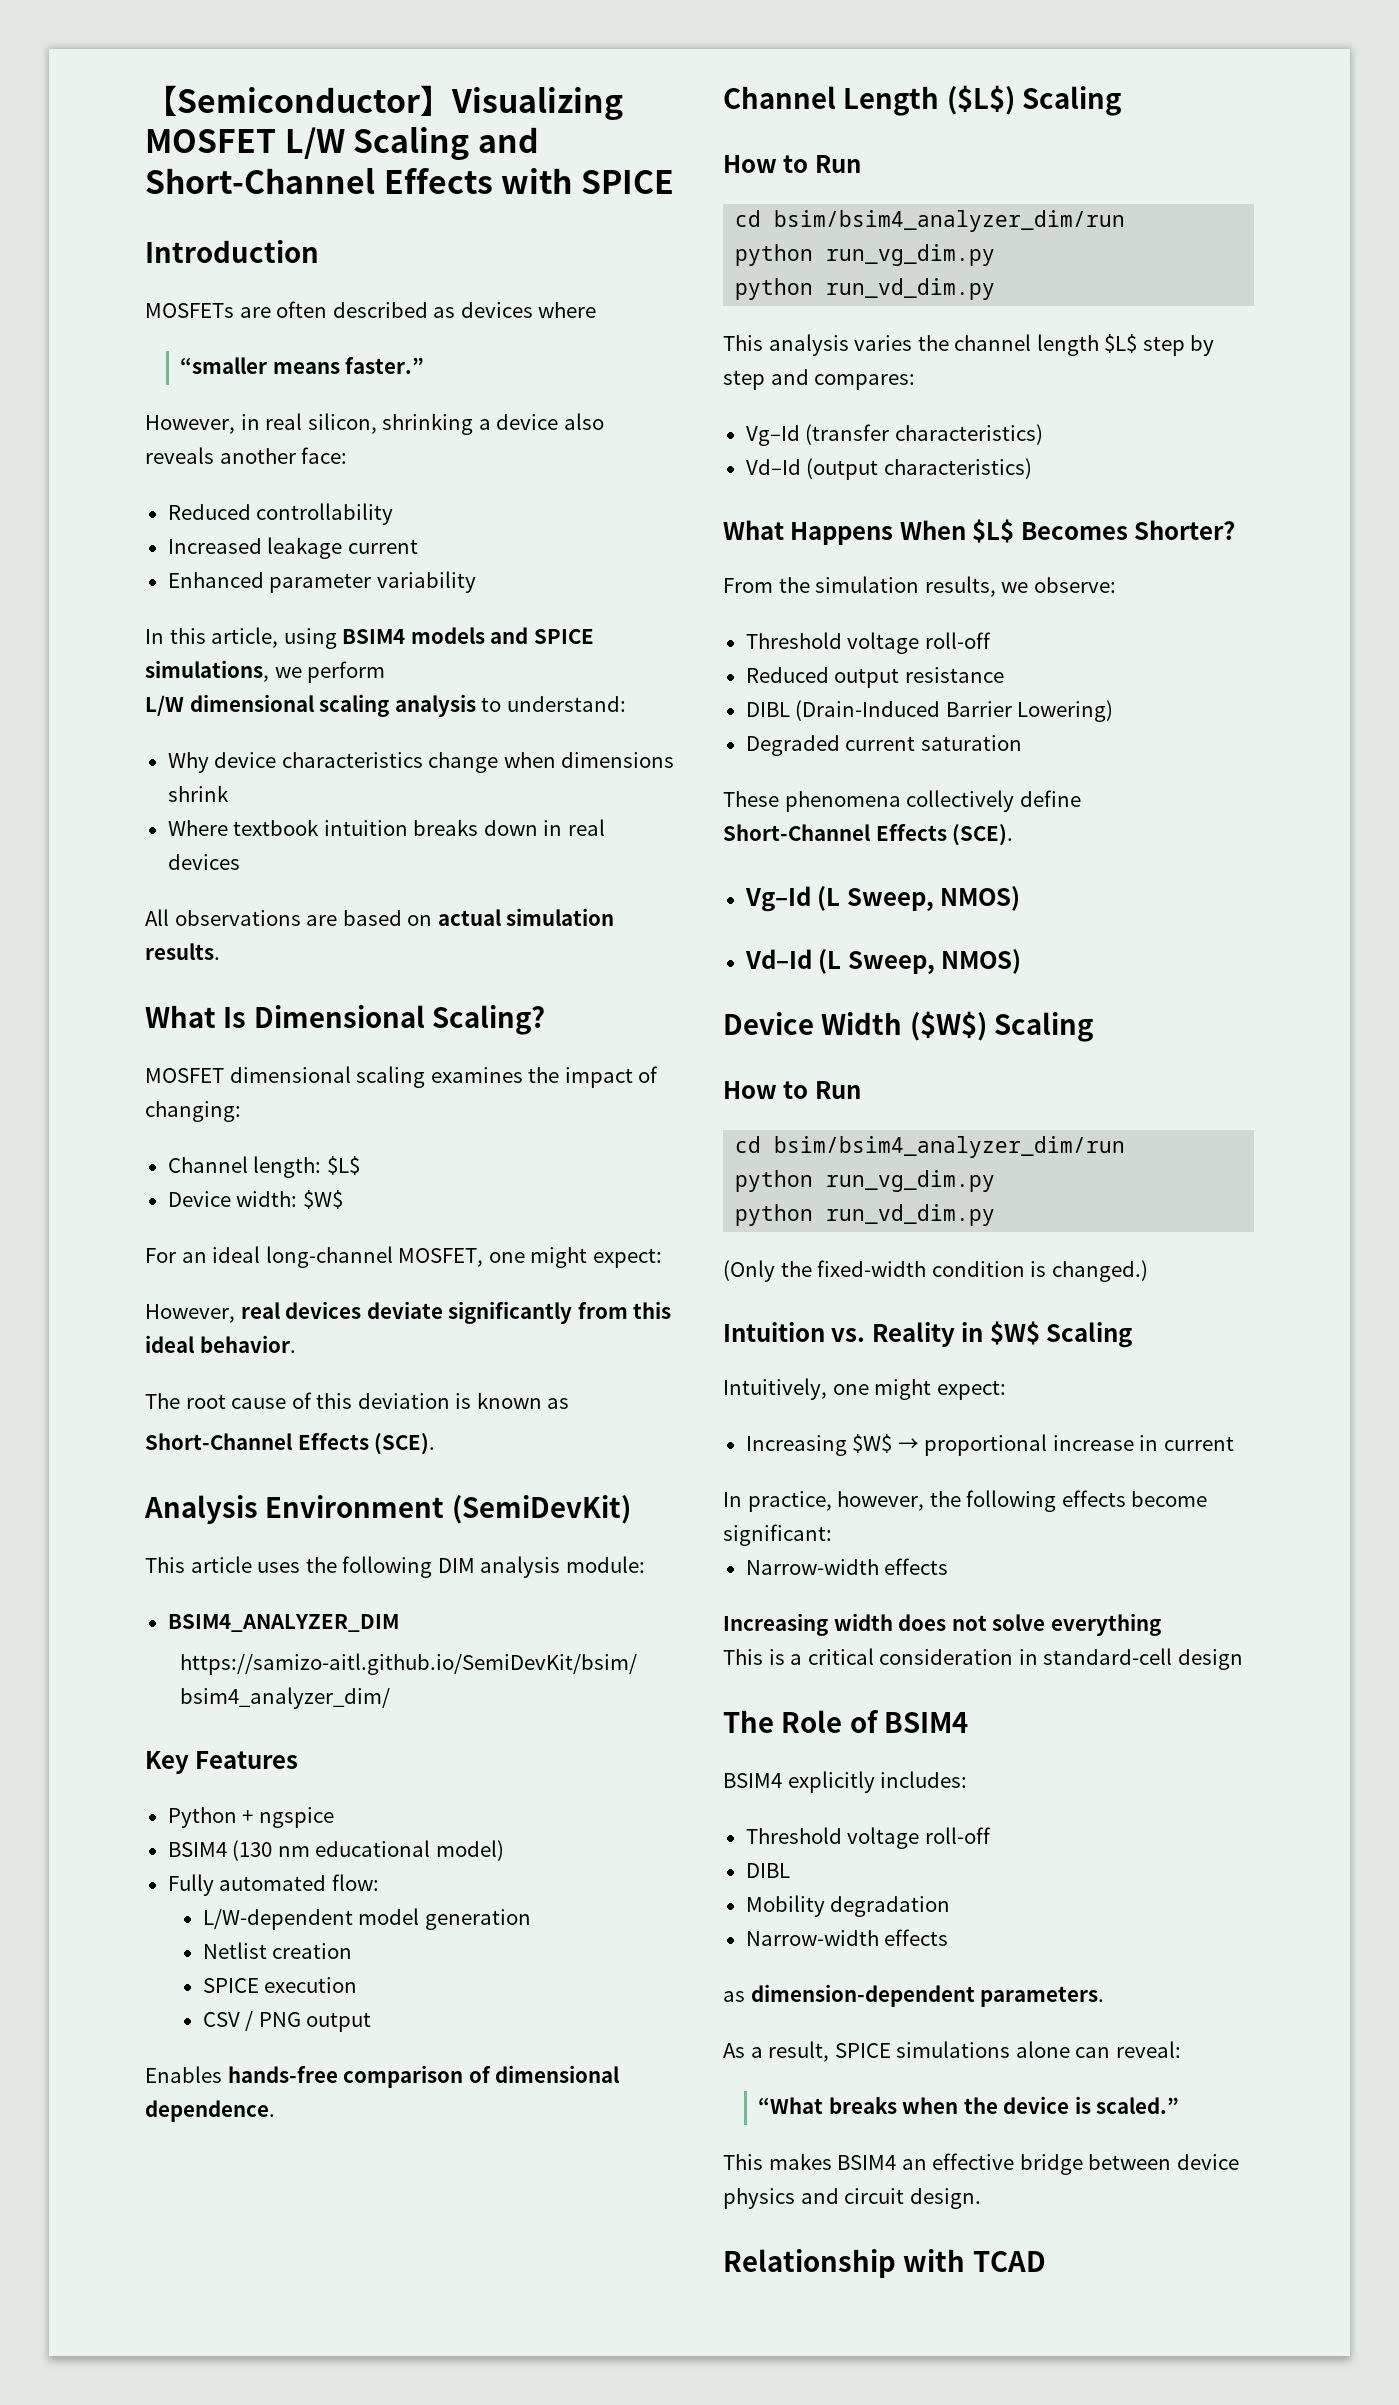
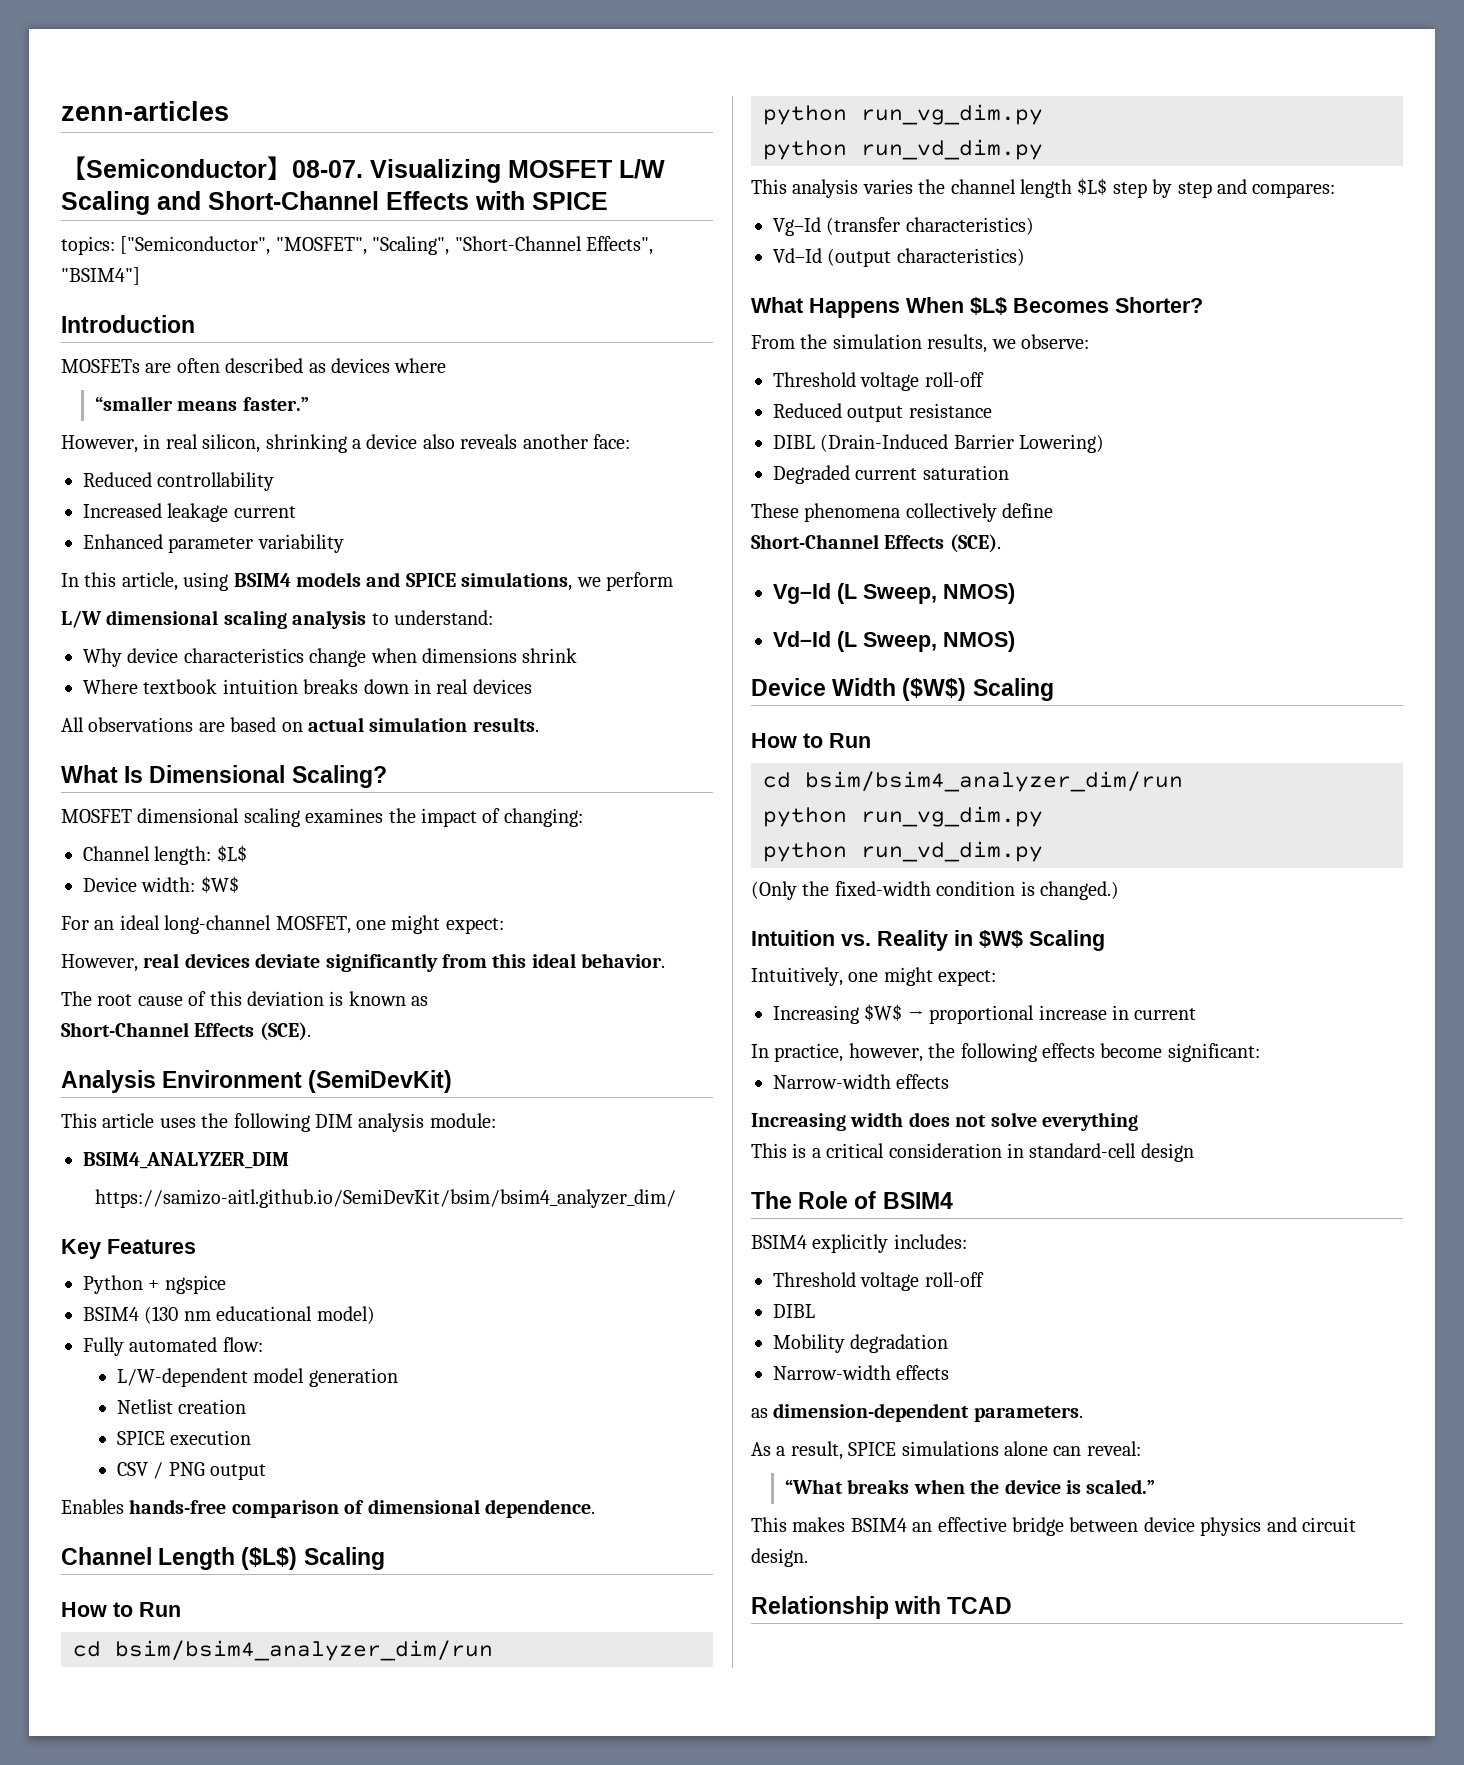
(145, 100) none -> [61,101,229,121] zenn-articles //
(452, 100) none -> [292,160,363,178] 08-07.
(674, 182) none -> [61,236,653,255] [61,267,140,285] // topics: ["Semiconductor", "MOSFET", "Scaling", "Short-Channel Effects", "BSIM4"]

